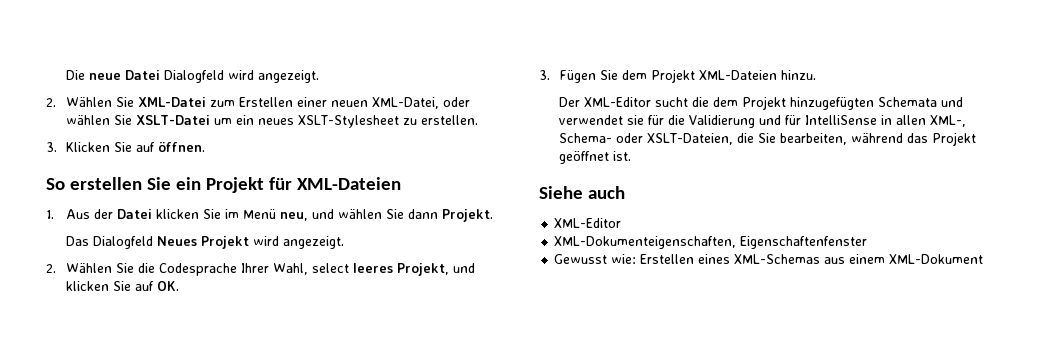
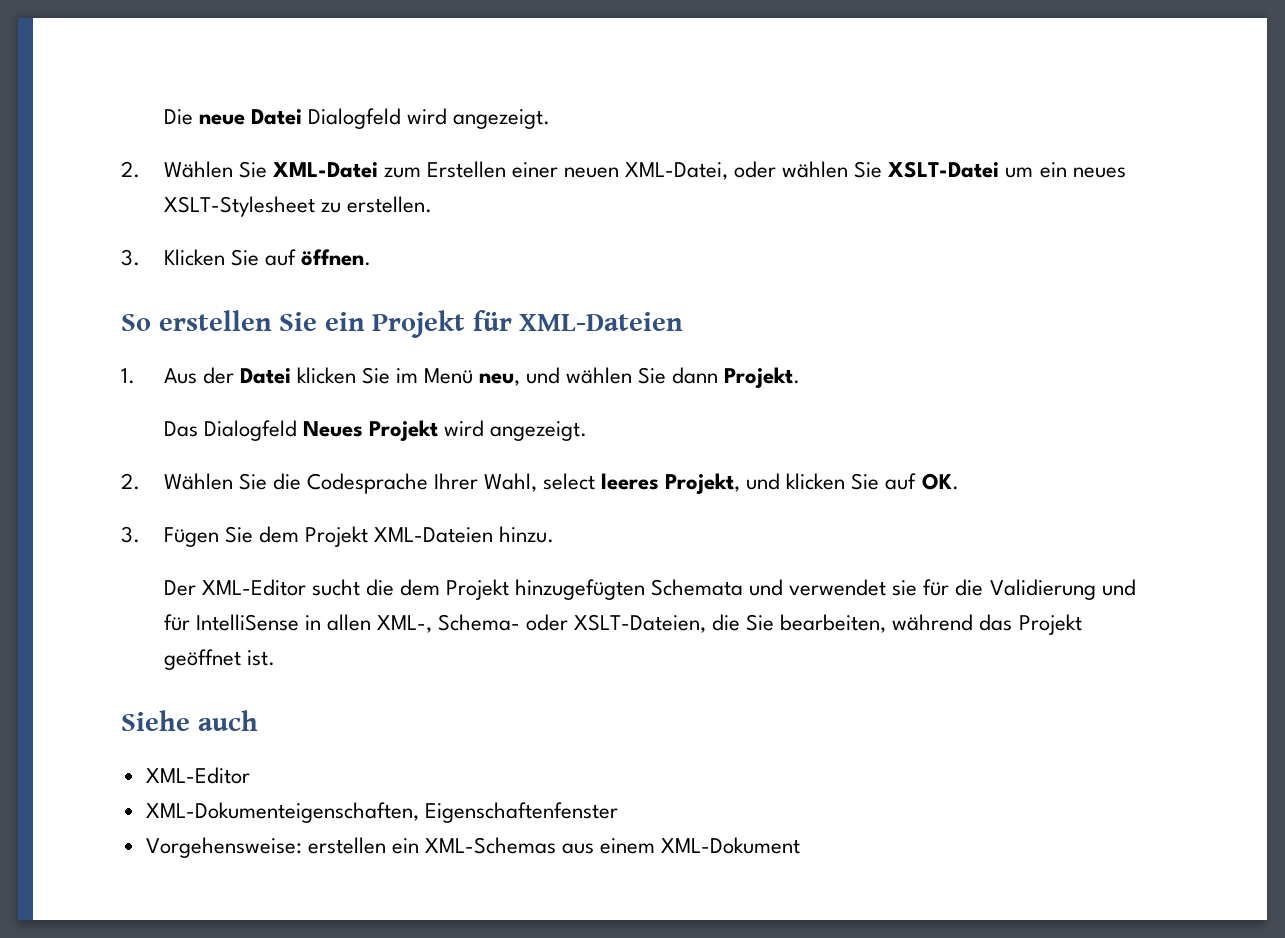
[554,254,731,264] Gewusst wie: Erstellen eines -> [145,837,419,858] Vorgehensweise: erstellen ein

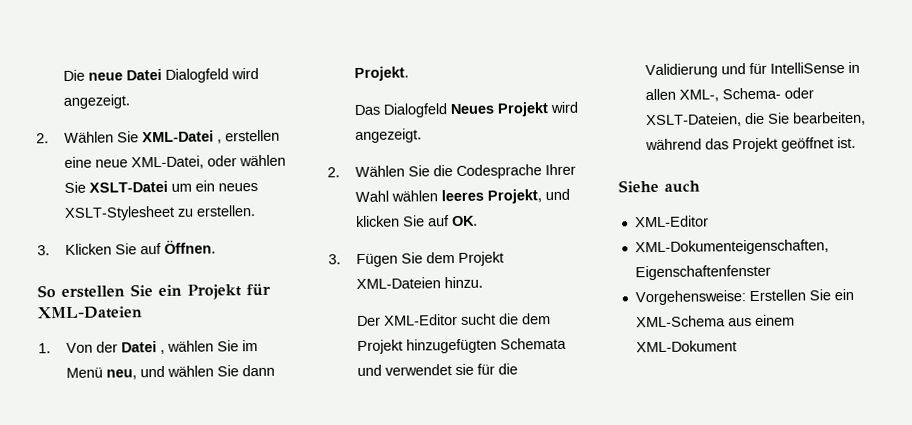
[383,161,620,178] zum Erstellen einer neuen -> [216,129,280,144] [63,156,128,168] , erstellen eine neue
[300,249,371,266] öffnen. -> [163,239,216,254] Öffnen.
[163,368,197,384] Aus -> [65,342,93,353] Von
[296,367,356,384] klicken -> [159,340,214,355] , wählen
[483,473,596,492] Wahl, select -> [354,190,438,203] Wahl wählen
[307,837,556,854] erstellen ein XML-Schemas -> [748,288,854,302] [635,315,726,328] Erstellen Sie ein XML-Schema

